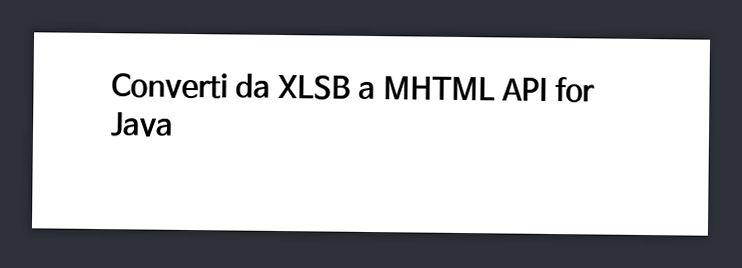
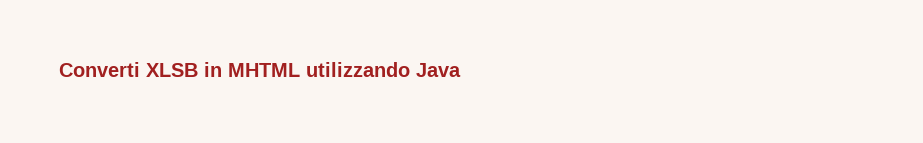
[235,73,595,103] da XLSB a MHTML API for -> [146,62,410,77] XLSB in MHTML utilizzando

